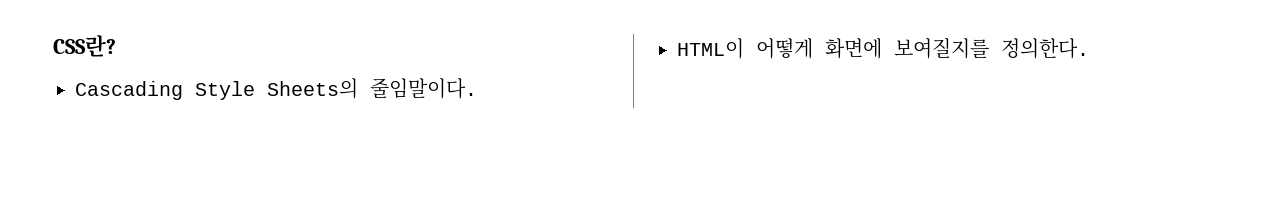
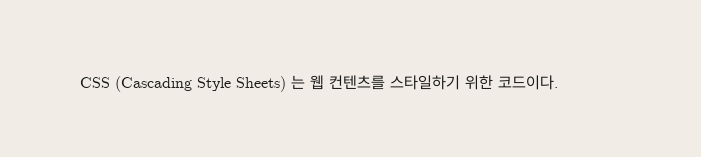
[53,35,116,57] [75,78,477,100] [677,38,1089,59] CSS란? // Cascading Style Sheets의 줄임말이다. // HTML이 어떻게 화면에 보여질지를 정의한다. -> [80,75,558,92] CSS (Cascading Style Sheets) 는 웹 컨텐츠를 스타일하기 위한 코드이다.

